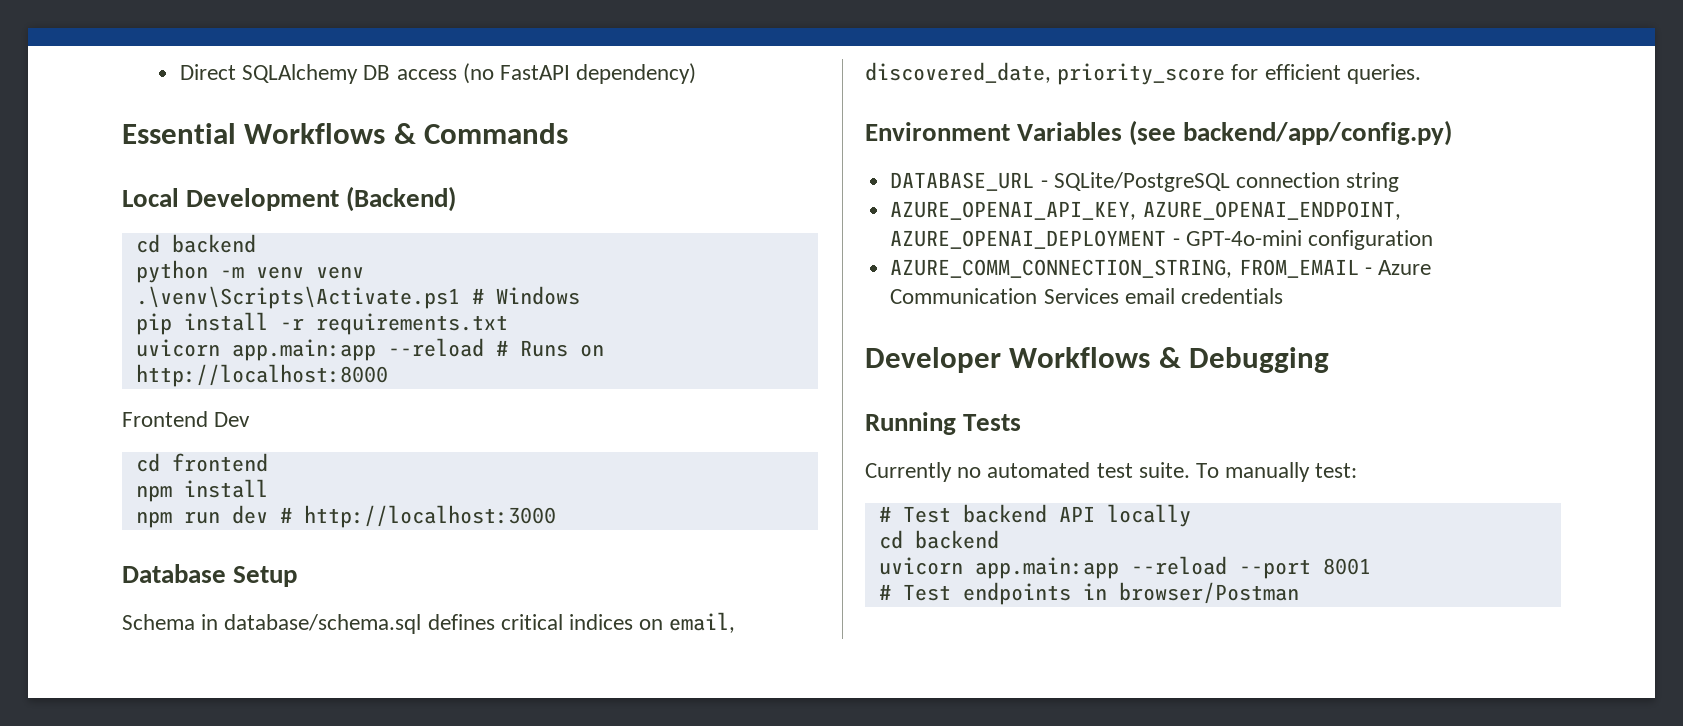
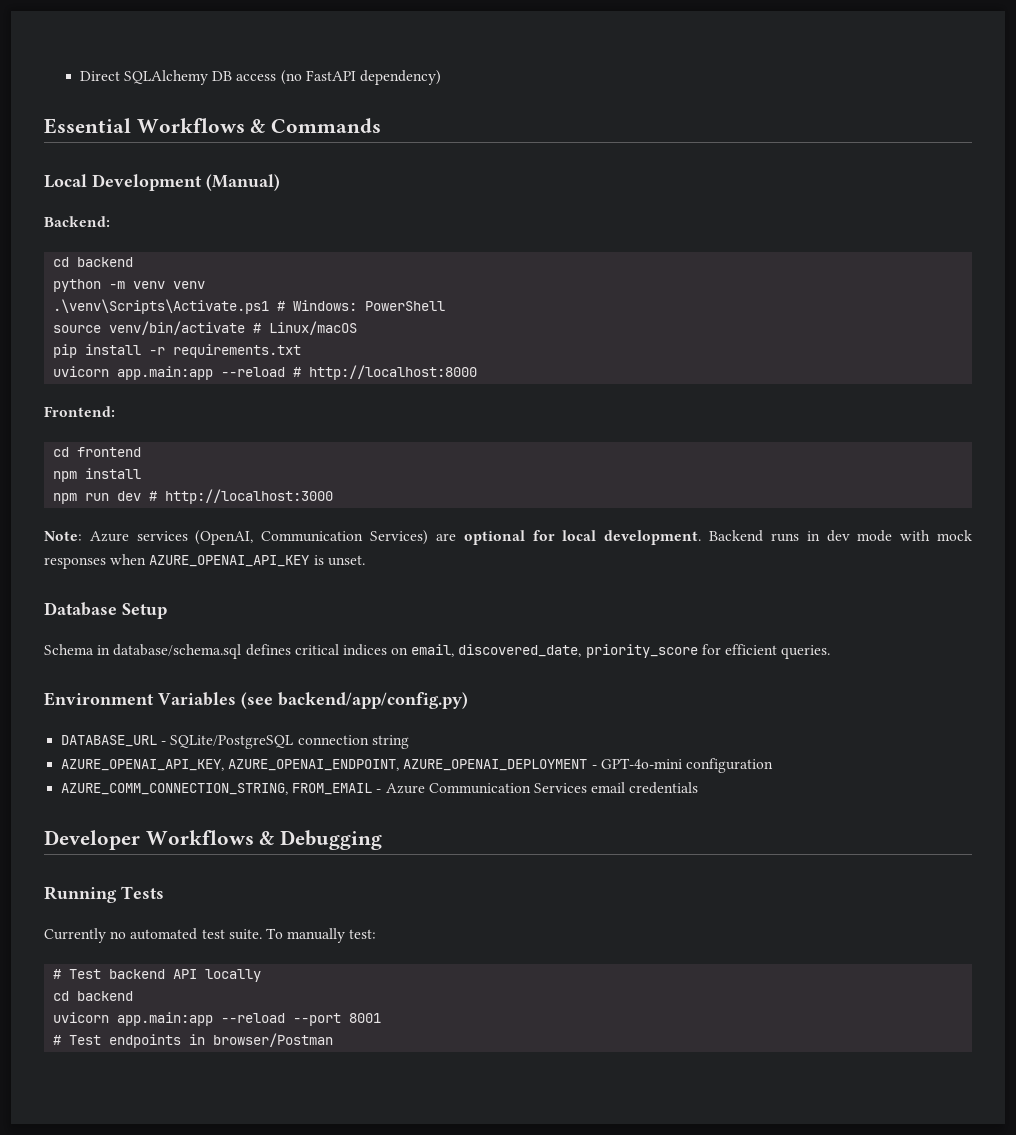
[346,186,457,212] (Backend) -> [206,174,280,191] [44,216,110,227] (Manual) // Backend:
[495,286,580,305] Windows -> [293,300,446,311] [53,321,358,335] Windows: PowerShell // source venv/bin/activate # Linux/macOS
[519,340,604,357] Runs on -> (302, 372) none
[122,411,251,427] Frontend Dev -> [44,406,115,417] Frontend:
(556, 516) none -> [44,530,973,545] [44,554,365,569] // Note: Azure services (OpenAI, Communication Services) are optional for local development. Backend runs in dev mode with mock responses when AZURE_OPENAI_API_KEY is unset.

